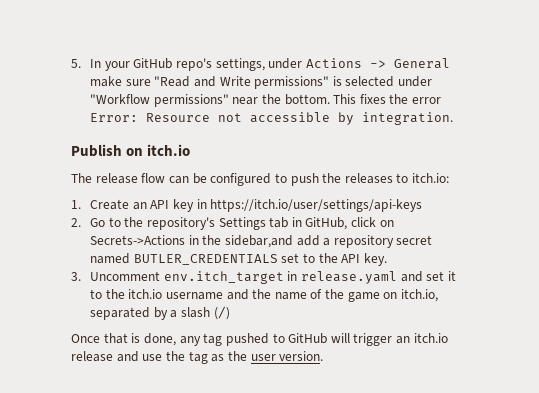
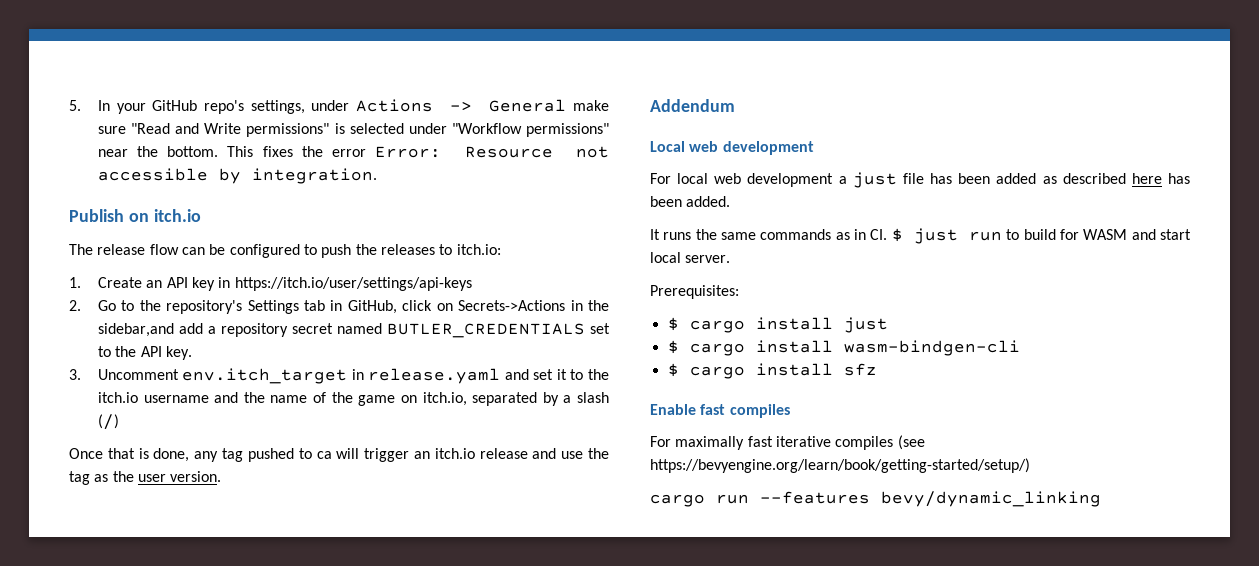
[288,333,328,344] GitHub -> [316,451,332,459] ca
(324, 356) none -> [650,99,735,112] [650,141,814,155] [650,172,1190,188] [650,196,731,207] [650,228,1191,244] [650,252,731,263] [650,285,739,299] [667,317,888,333] [667,340,1020,356] [667,363,877,379] [650,404,790,418] [650,435,925,450] [650,458,1030,473] [650,491,1101,507] // Addendum // Local web development // For local web development a just file has been added as described here has been added. // It runs the same commands as in CI. $ just run to build for WASM and start local server. // Prerequisites: // $ cargo install just // $ cargo install wasm-bindgen-cli // $ cargo install sfz // Enable fast compiles // For maximally fast iterative compiles (see https://bevyengine.org/learn/book/getting-started/setup/) // cargo run --features bevy/dynamic_linking

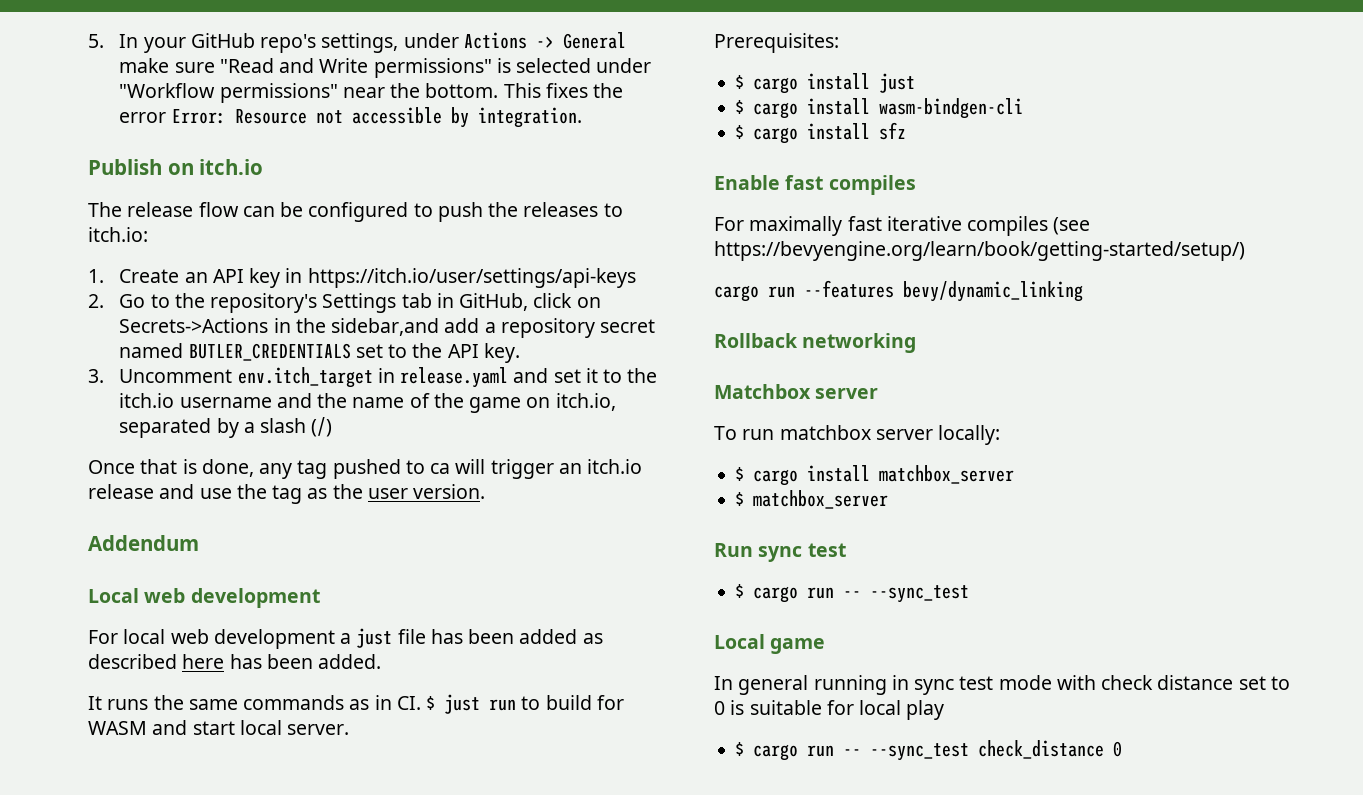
(1101, 499) none -> [714,333,917,353] [714,384,879,399] [714,425,1001,445] [735,465,1015,486] [735,490,889,509] [714,543,846,562] [735,584,970,603] [714,634,826,654] [714,675,1290,695] [714,700,945,720] [735,740,1123,761] // Rollback networking // Matchbox server // To run matchbox server locally: // $ cargo install matchbox_server // $ matchbox_server // Run sync test // $ cargo run -- --sync_test // Local game // In general running in sync test mode with check distance set to 0 is suitable for local play // $ cargo run -- --sync_test check_distance 0

